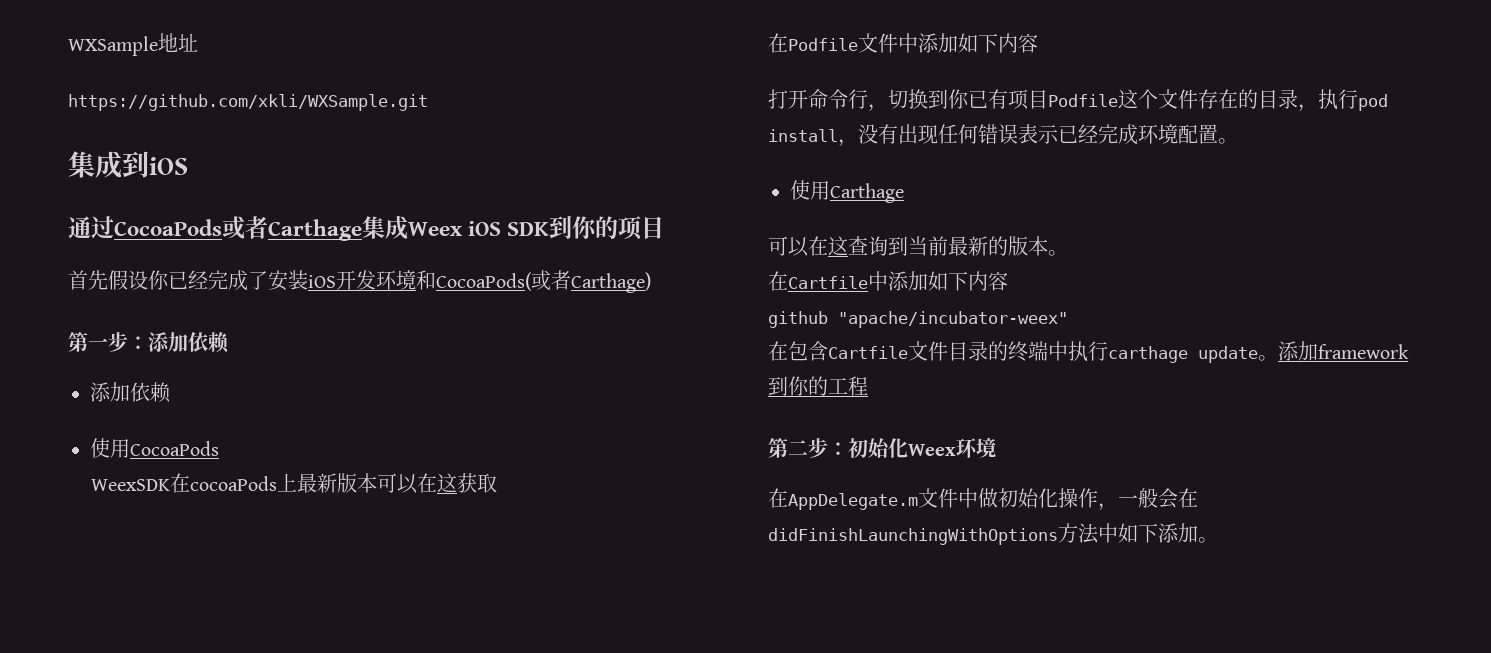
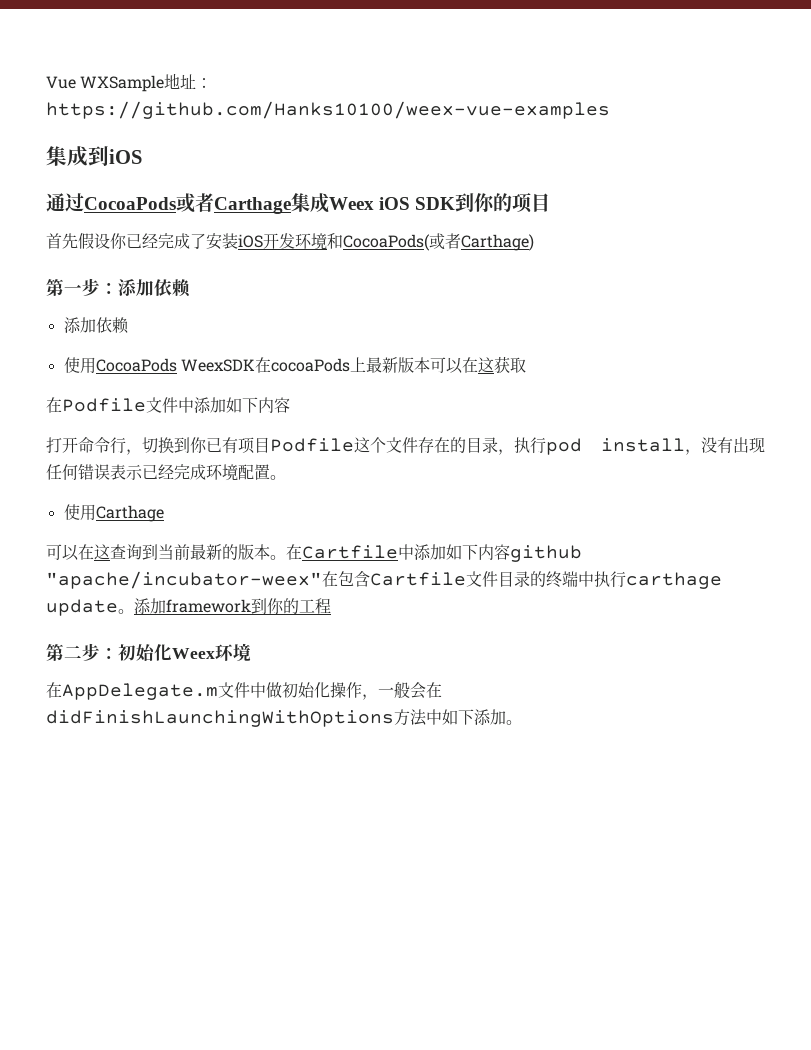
(68, 46) none -> [46,76,76,89] Vue
[68,94,428,111] // https://github.com/xkli/WXSample.git -> [196,78,213,88] [46,101,610,119] ：https://github.com/Hanks10100/weex-vue-examples
(219, 448) // -> (177, 365) none
(1068, 253) // -> (286, 557) none
(1008, 281) // -> (510, 552) none
(1068, 319) // -> (322, 580) none

